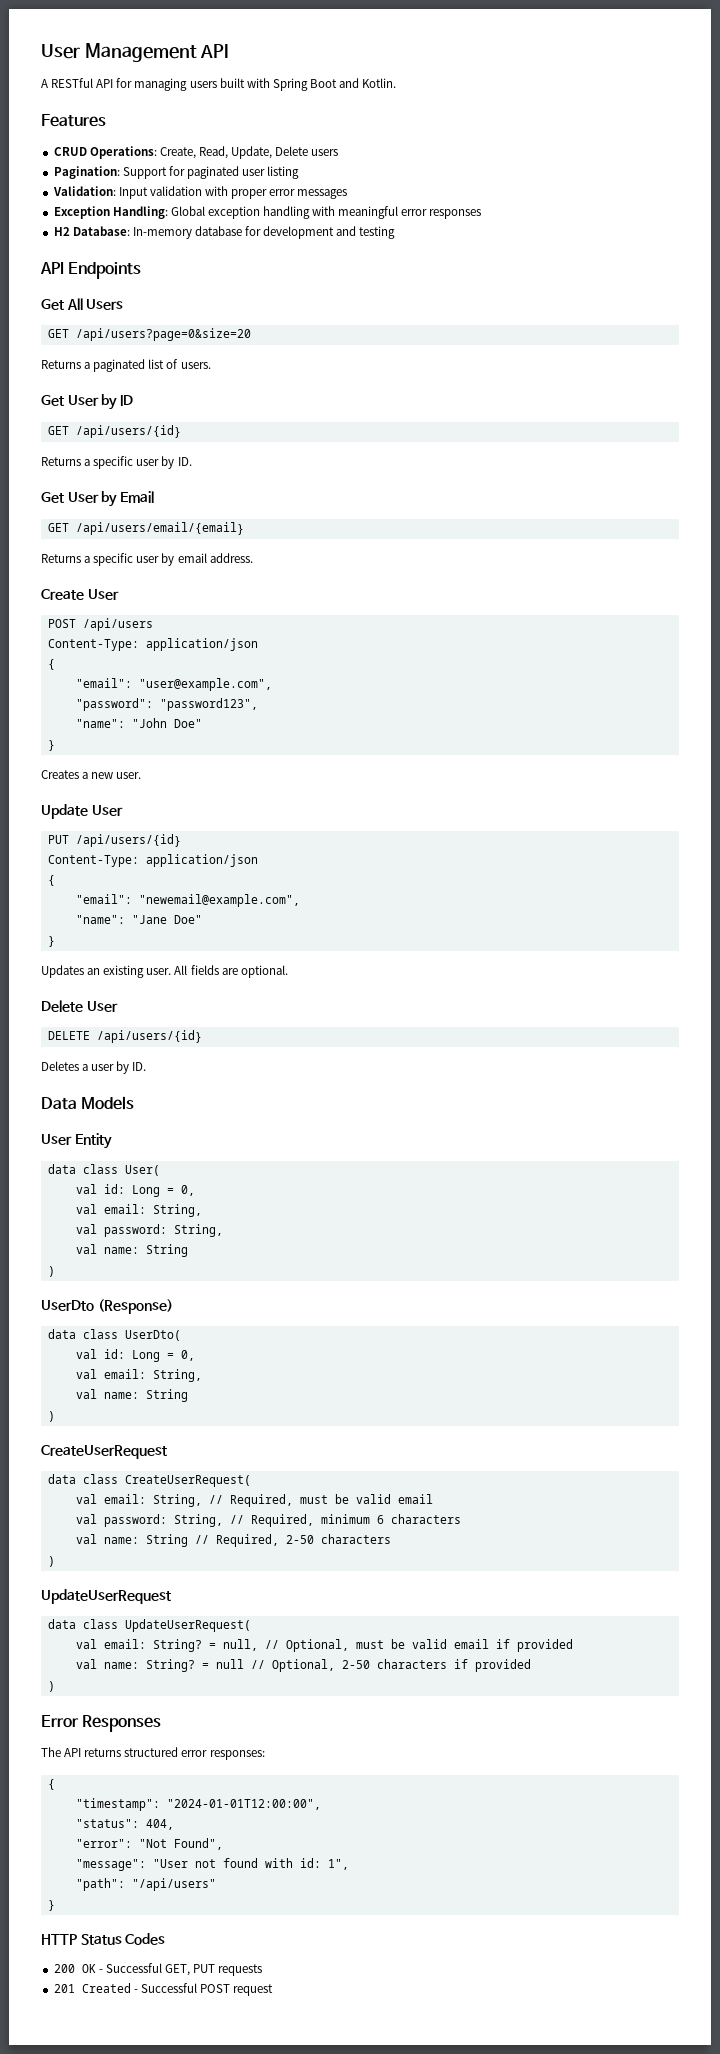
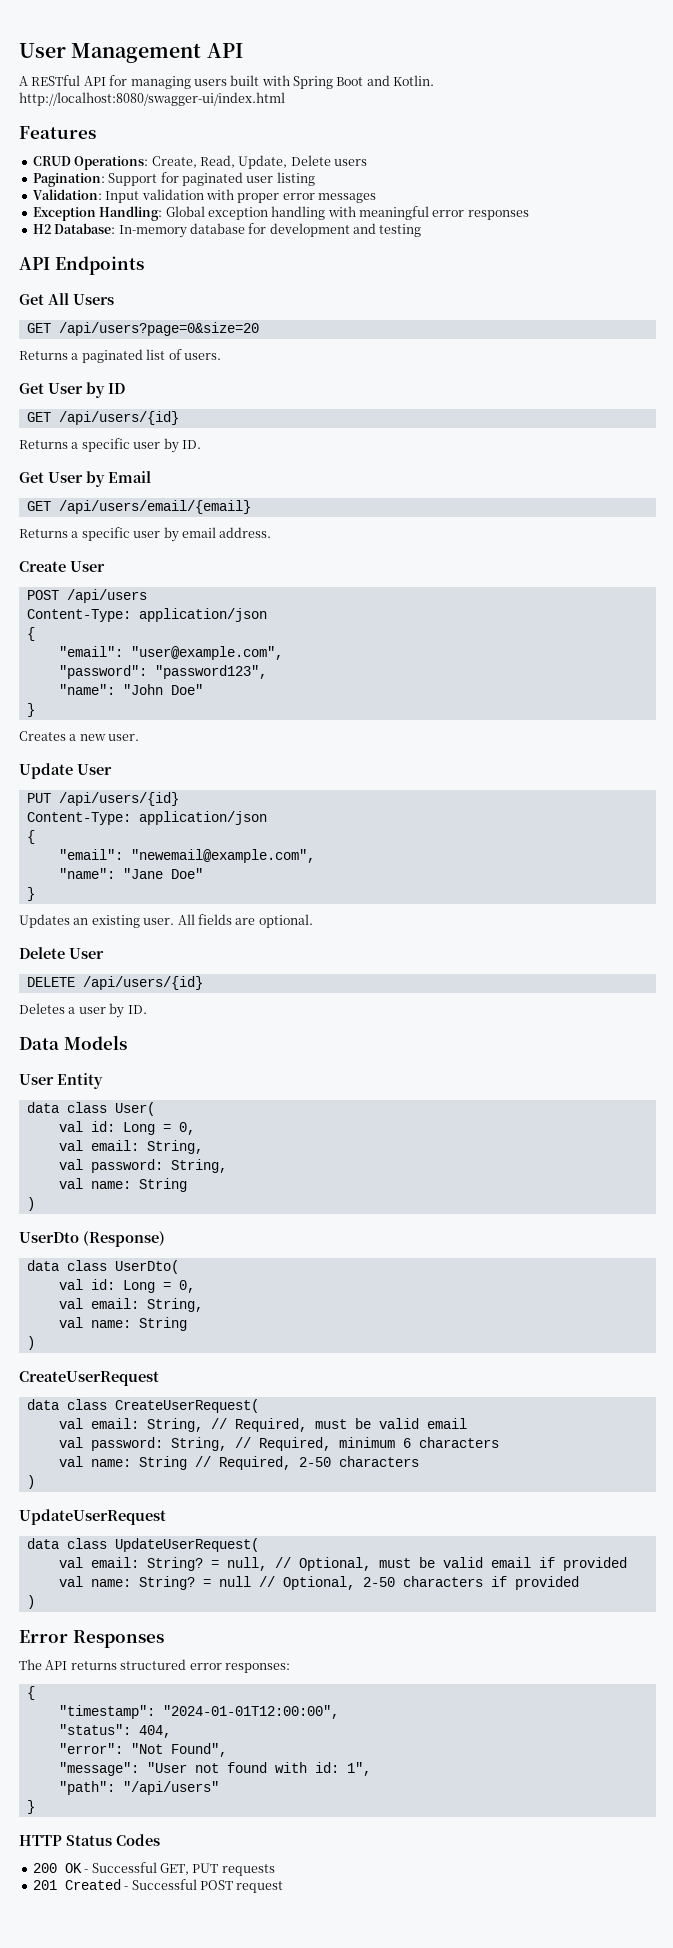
(397, 83) none -> [19,92,285,106] http://localhost:8080/swagger-ui/index.html

